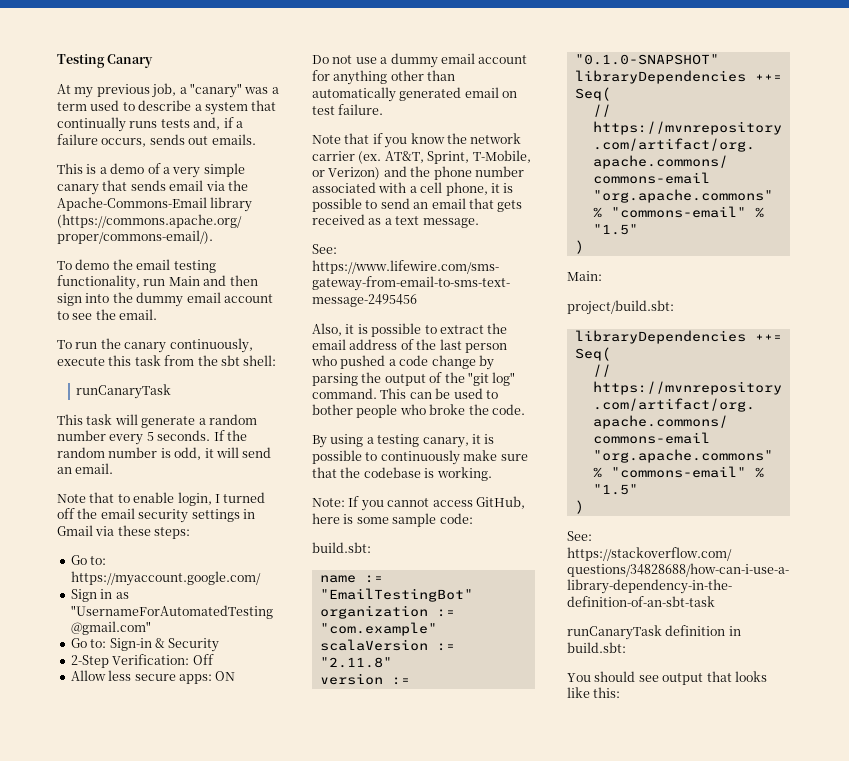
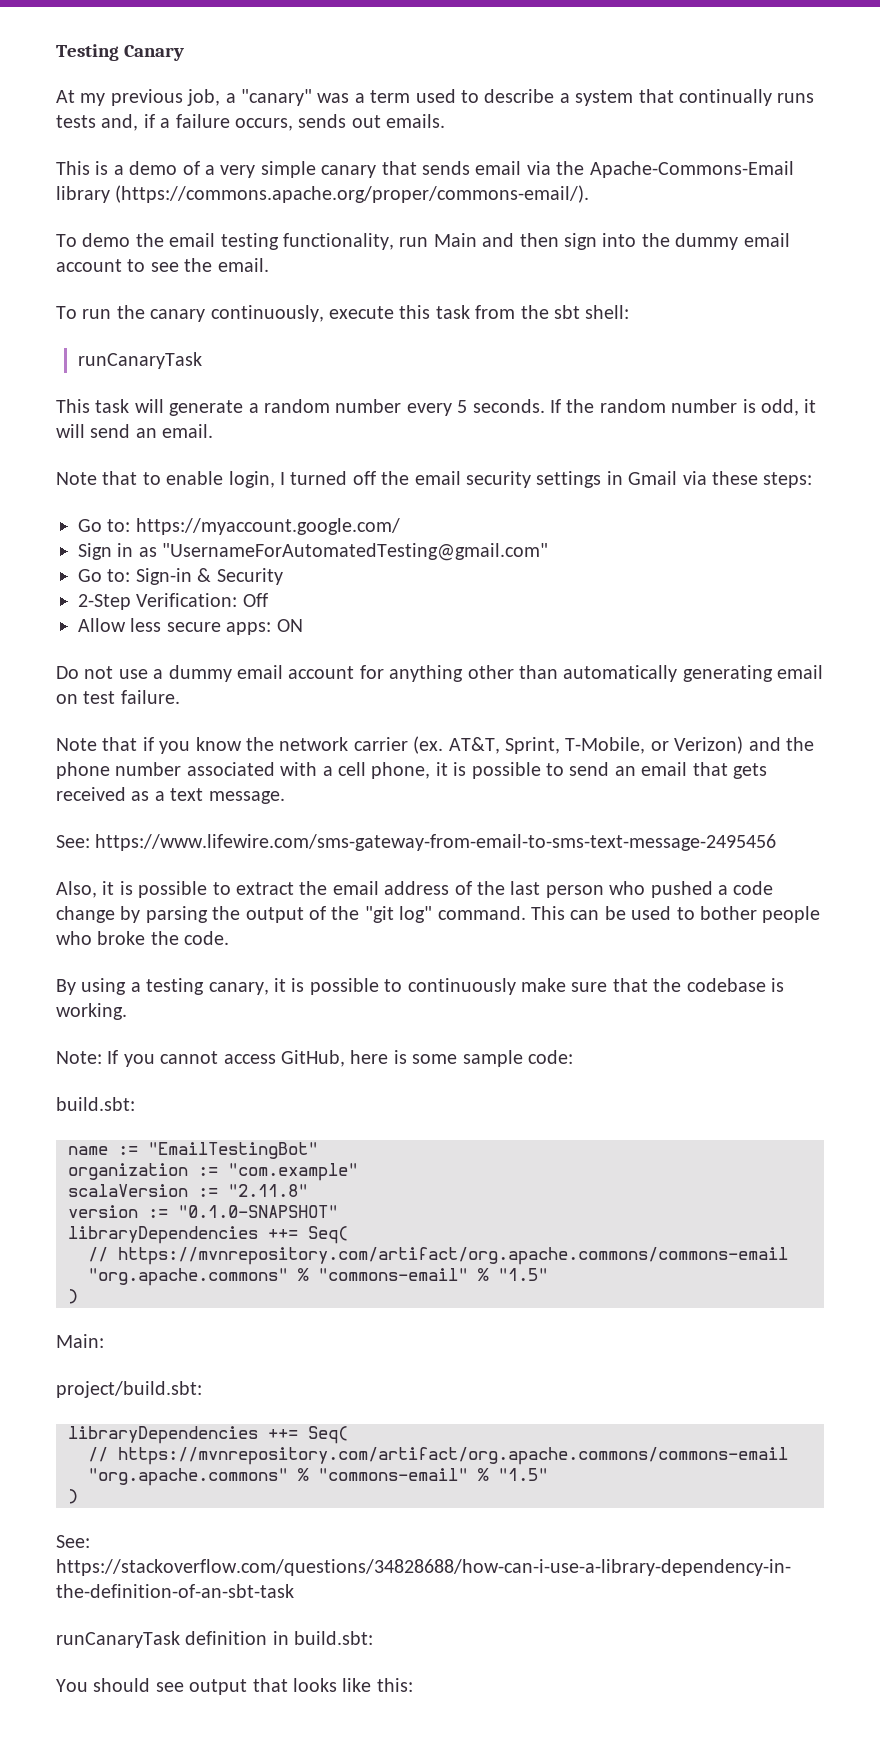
[399,87,462,101] generated -> [682,665,773,682] generating

